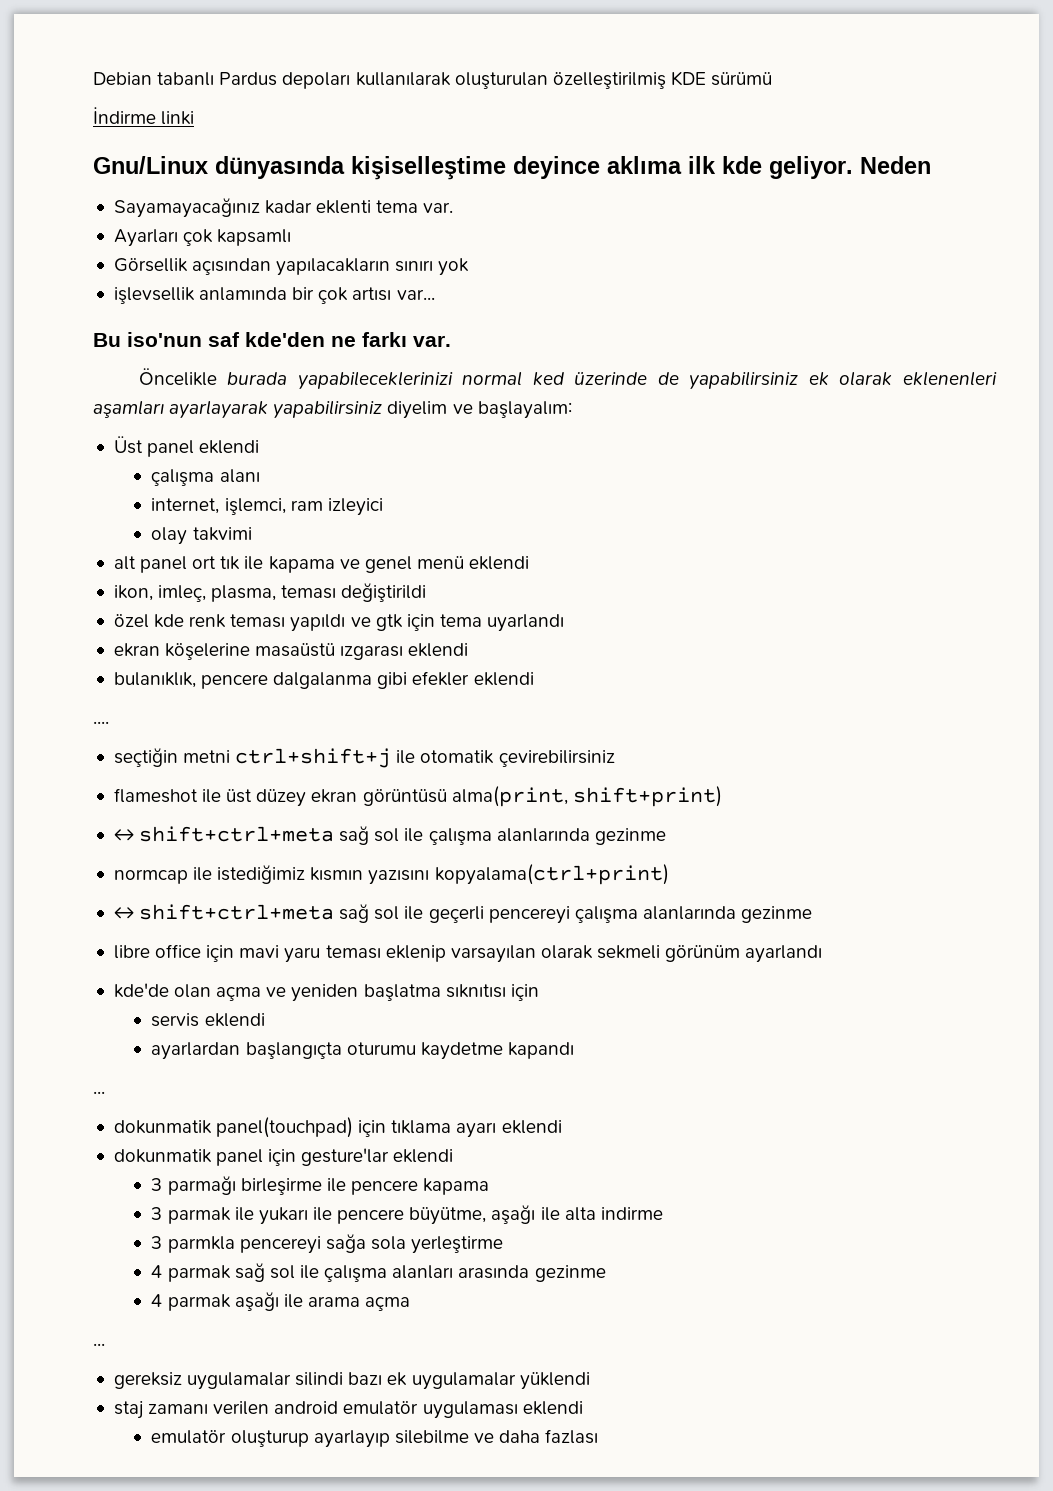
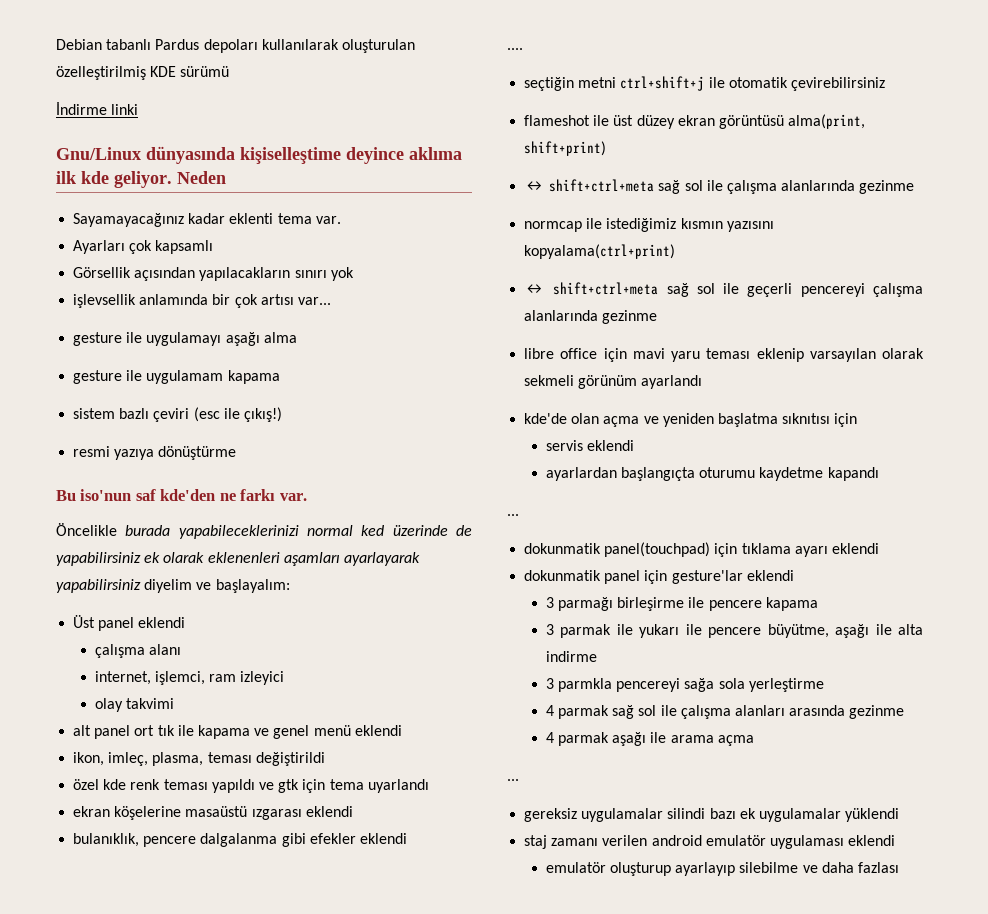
(435, 294) none -> [73,332,297,346] [73,370,280,384] [73,407,282,422] [73,446,237,460] // gesture ile uygulamayı aşağı alma // gesture ile uygulamam kapama // sistem bazlı çeviri (esc ile çıkış!) // resmi yazıya dönüştürme

